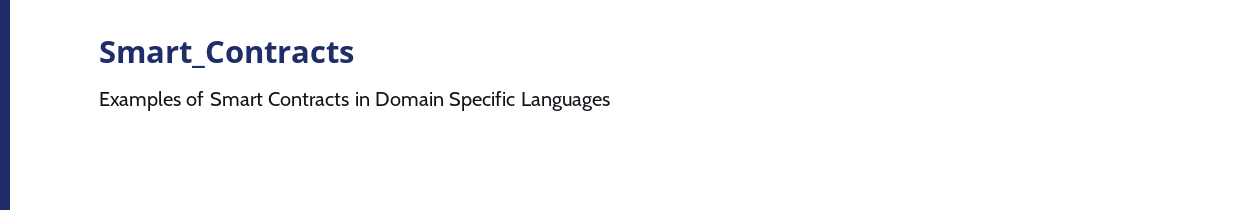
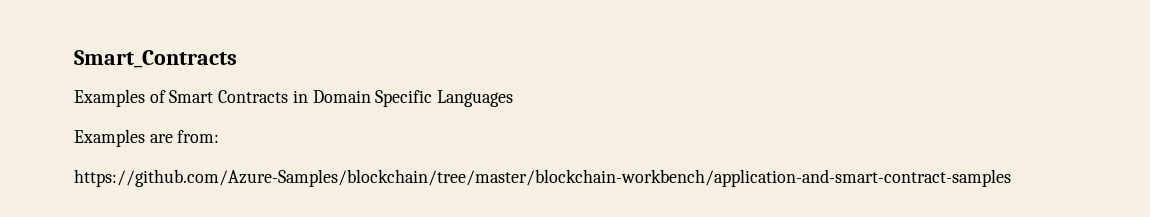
(610, 101) none -> [74,129,220,147] [74,169,1011,187] // Examples are from: // https://github.com/Azure-Samples/blockchain/tree/master/blockchain-workbench/application-and-smart-contract-samples

